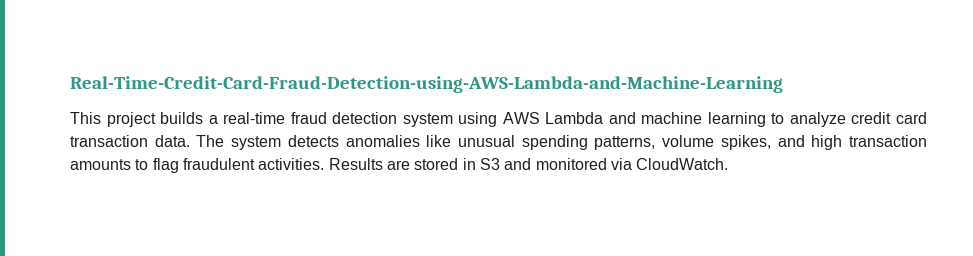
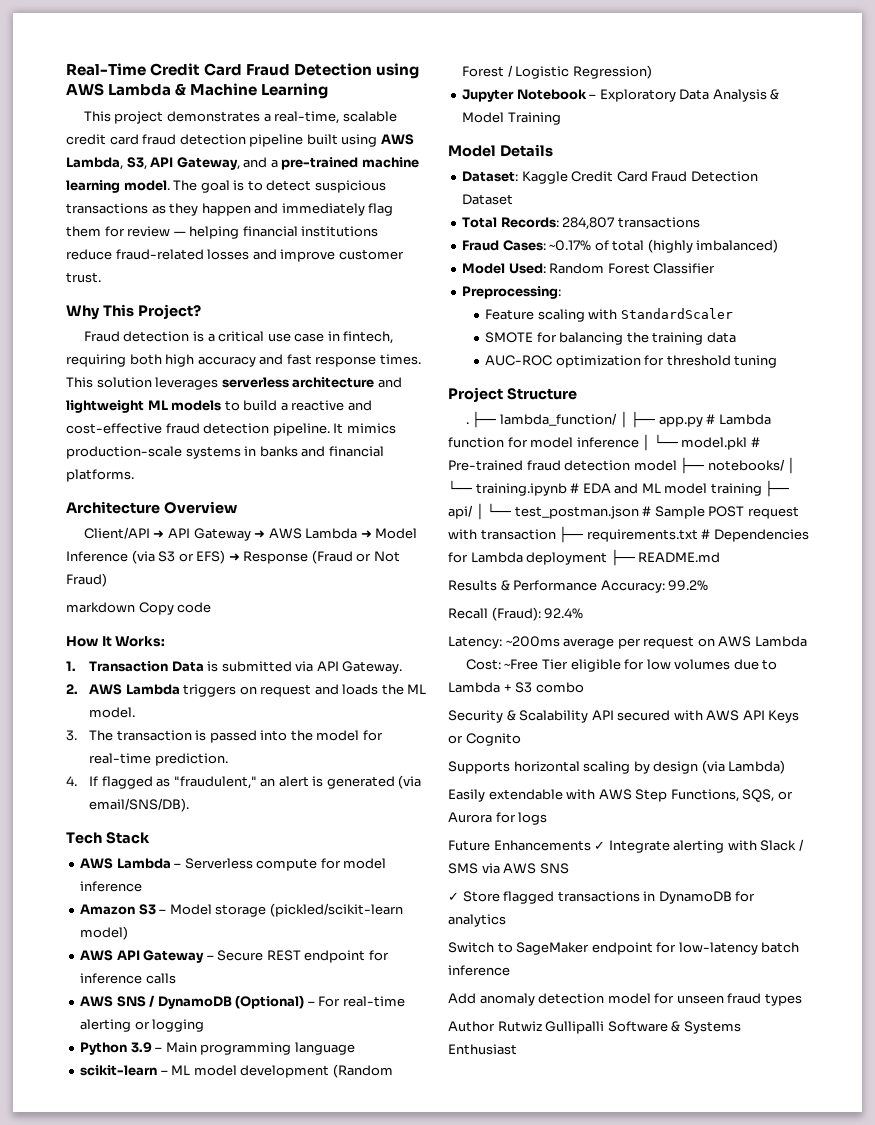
[70,76,783,93] [70,112,927,127] [70,135,927,150] [70,158,729,173] Real-Time-Credit-Card-Fraud-Detection-using-AWS-Lambda-and-Machine-Learning // This project builds a real-time fraud detection system using AWS Lambda and machine learning to analyze credit card transaction data. The system detects anomalies like unusual spending patterns, volume spikes, and high transaction amounts to flag fraudulent activities. Results are stored in S3 and monitored via CloudWatch. -> [66,63,420,79] [66,83,329,99] [83,111,397,124] [66,134,414,147] [66,157,419,170] [66,180,386,193] [66,203,394,216] [66,226,379,239] [66,249,404,262] [66,272,101,283] [66,304,201,320] [83,331,394,344] [66,354,421,367] [66,377,402,390] [66,400,372,413] [66,423,396,436] [66,446,384,459] [66,469,134,482] [66,501,237,514] [83,527,418,541] [66,550,400,564] [66,573,107,587] [66,602,212,615] [66,636,166,647] [66,661,403,674] [66,684,427,697] [89,707,136,718] [66,730,383,743] [89,753,228,766] [66,775,422,789] [89,798,190,812] [66,832,150,844] [80,858,387,871] [80,881,143,892] [80,903,403,917] [80,926,129,940] [80,950,389,963] [80,973,176,984] [80,995,405,1009] [80,1019,205,1032] [80,1042,355,1055] [80,1064,393,1078] [462,65,652,79] [462,89,780,102] [462,112,561,125] [448,144,553,157] [462,171,758,184] [462,194,514,205] [462,217,700,230] [462,239,779,253] [462,263,716,274] [462,286,562,299] [485,308,733,322] [485,332,736,345] [485,355,778,368] [448,387,577,402] [465,411,771,428] [448,434,760,451] [448,457,796,474] [448,480,790,497] [448,503,799,520] [448,526,809,543] [448,549,721,566] [448,580,709,593] [448,607,584,621] [448,636,807,649] [465,659,778,672] [448,682,584,693] [448,710,800,723] [448,733,521,746] [448,760,786,774] [448,789,793,802] [448,812,548,825] [448,839,804,853] [448,863,569,874] [448,891,756,904] [448,914,506,927] [448,942,800,955] [448,965,510,976] [448,993,802,1006] [448,1021,741,1034] [448,1044,517,1055] Real-Time Credit Card Fraud Detection using AWS Lambda & Machine Learning // This project demonstrates a real-time, scalable credit card fraud detection pipeline built using AWS Lambda, S3, API Gateway, and a pre-trained machine learning model. The goal is to detect suspicious transactions as they happen and immediately flag them for review — helping financial institutions reduce fraud-related losses and improve customer trust. // Why This Project? // Fraud detection is a critical use case in fintech, requiring both high accuracy and fast response times. This solution leverages serverless architecture and lightweight ML models to build a reactive and cost-effective fraud detection pipeline. It mimics production-scale systems in banks and financial platforms. // Architecture Overview // Client/API ➜ API Gateway ➜ AWS Lambda ➜ Model Inference (via S3 or EFS) ➜ Response (Fraud or Not Fraud) // markdown Copy code // How It Works: // 1. Transaction Data is submitted via API Gateway. // 2. AWS Lambda triggers on request and loads the ML model. // 3. The transaction is passed into the model for real-time prediction. // 4. If flagged as "fraudulent," an alert is generated (via email/SNS/DB). // Tech Stack // AWS Lambda – Serverless compute for model inference // Amazon S3 – Model storage (pickled/scikit-learn model) // AWS API Gateway – Secure REST endpoint for inference calls // AWS SNS / DynamoDB (Optional) – For real-time alerting or logging // Python 3.9 – Main programming language // scikit-learn – ML model development (Random Forest / Logistic Regression) // Jupyter Notebook – Exploratory Data Analysis & Model Training // Model Details // Dataset: Kaggle Credit Card Fraud Detection Dataset // Total Records: 284,807 transactions // Fraud Cases: ~0.17% of total (highly imbalanced) // Model Used: Random Forest Classifier // Preprocessing: // Feature scaling with StandardScaler // SMOTE for balancing the training data // AUC-ROC optimization for threshold tuning // Project Structure // . ├── lambda_function/ │ ├── app.py # Lambda function for model inference │ └── model.pkl # Pre-trained fraud detection model ├── notebooks/ │ └── training.ipynb # EDA and ML model training ├── api/ │ └── test_postman.json # Sample POST request with transaction ├── requirements.txt # Dependencies for Lambda deployment ├── README.md // Results & Performance Accuracy: 99.2% // Recall (Fraud): 92.4% // Latency: ~200ms average per request on AWS Lambda // Cost: ~Free Tier eligible for low volumes due to Lambda + S3 combo // Security & Scalability API secured with AWS API Keys or Cognito // Supports horizontal scaling by design (via Lambda) // Easily extendable with AWS Step Functions, SQS, or Aurora for logs // Future Enhancements ✓ Integrate alerting with Slack / SMS via AWS SNS // ✓ Store flagged transactions in DynamoDB for analytics // Switch to SageMaker endpoint for low-latency batch inference // Add anomaly detection model for unseen fraud types // Author Rutwiz Gullipalli Software & Systems Enthusiast

